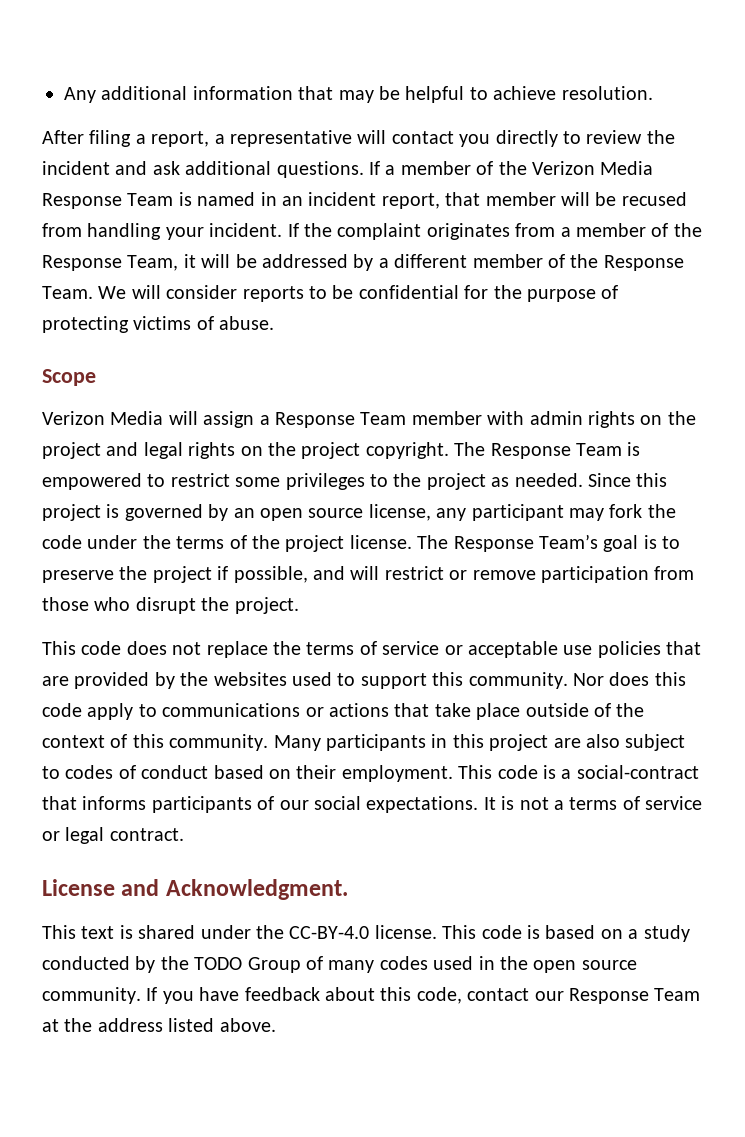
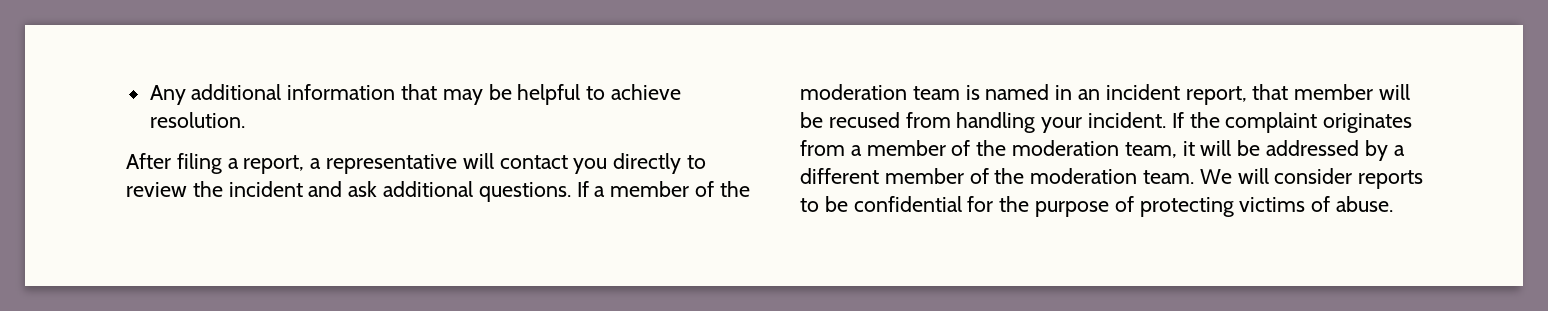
[531,161,654,175] [42,193,174,209] Verizon Media Response Team -> [800,84,960,100] moderation team
[42,255,179,271] Response Team, -> [1012,140,1177,158] moderation team,
[603,255,684,271] [42,286,93,299] Response Team. -> [1030,168,1195,184] moderation team.
[42,369,96,386] [42,411,696,428] [42,442,641,459] [42,473,668,490] [42,504,676,521] [42,534,681,552] [42,566,695,583] [42,597,299,614] [42,641,702,658] [42,672,686,689] [42,703,645,720] [42,734,686,751] [42,765,699,782] [42,796,703,813] [42,827,184,844] [42,879,348,900] [42,925,690,942] [42,956,637,973] [42,987,701,1004] [42,1018,276,1032] // Scope // Verizon Media will assign a Response Team member with admin rights on the project and legal rights on the project copyright. The Response Team is empowered to restrict some privileges to the project as needed. Since this project is governed by an open source license, any participant may fork the code under the terms of the project license. The Response Team’s goal is to preserve the project if possible, and will restrict or remove participation from those who disrupt the project. // This code does not replace the terms of service or acceptable use policies that are provided by the websites used to support this community. Nor does this code apply to communications or actions that take place outside of the context of this community. Many participants in this project are also subject to codes of conduct based on their employment. This code is a social-contract that informs participants of our social expectations. It is not a terms of service or legal contract. // License and Acknowledgment. // This text is shared under the CC-BY-4.0 license. This code is based on a study conducted by the TODO Group of many codes used in the open source community. If you have feedback about this code, contact our Response Team at the address listed above. -> (1394, 204) none

